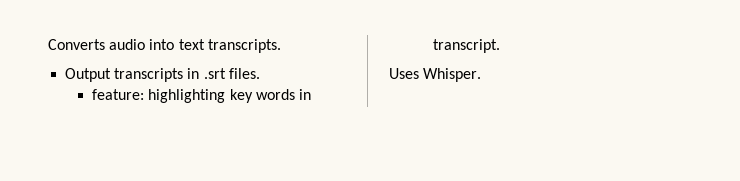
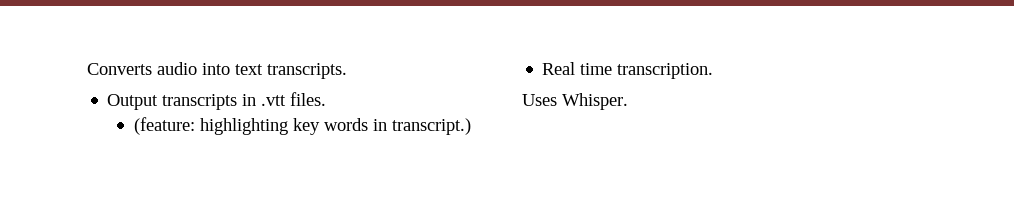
[203,68,226,79] .srt -> [261,95,287,106] .vtt
[92,89,145,100] feature: -> [133,117,195,135] (feature:
[433,39,501,53] transcript. -> [391,118,471,135] [542,62,714,79] transcript.) // Real time transcription.

